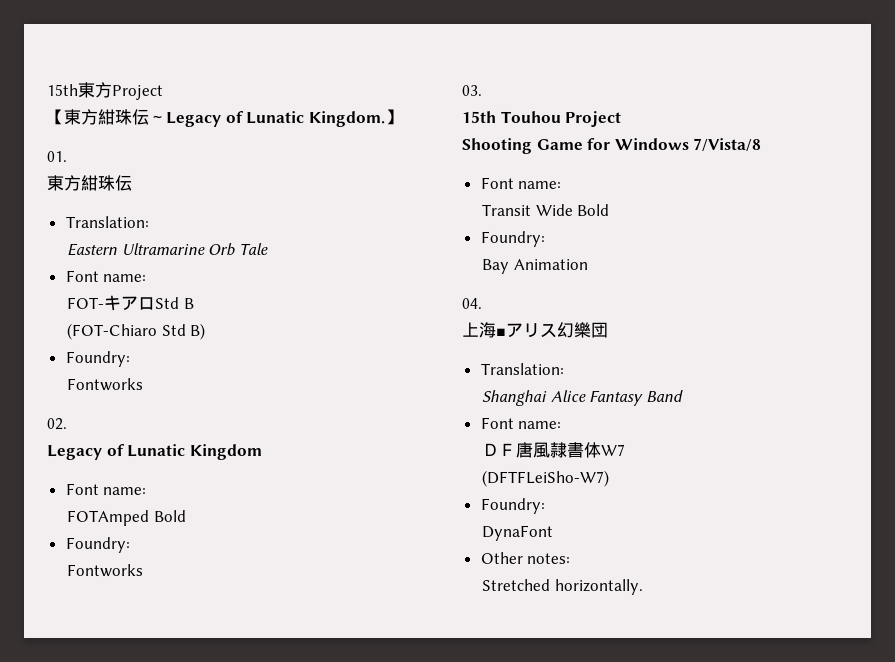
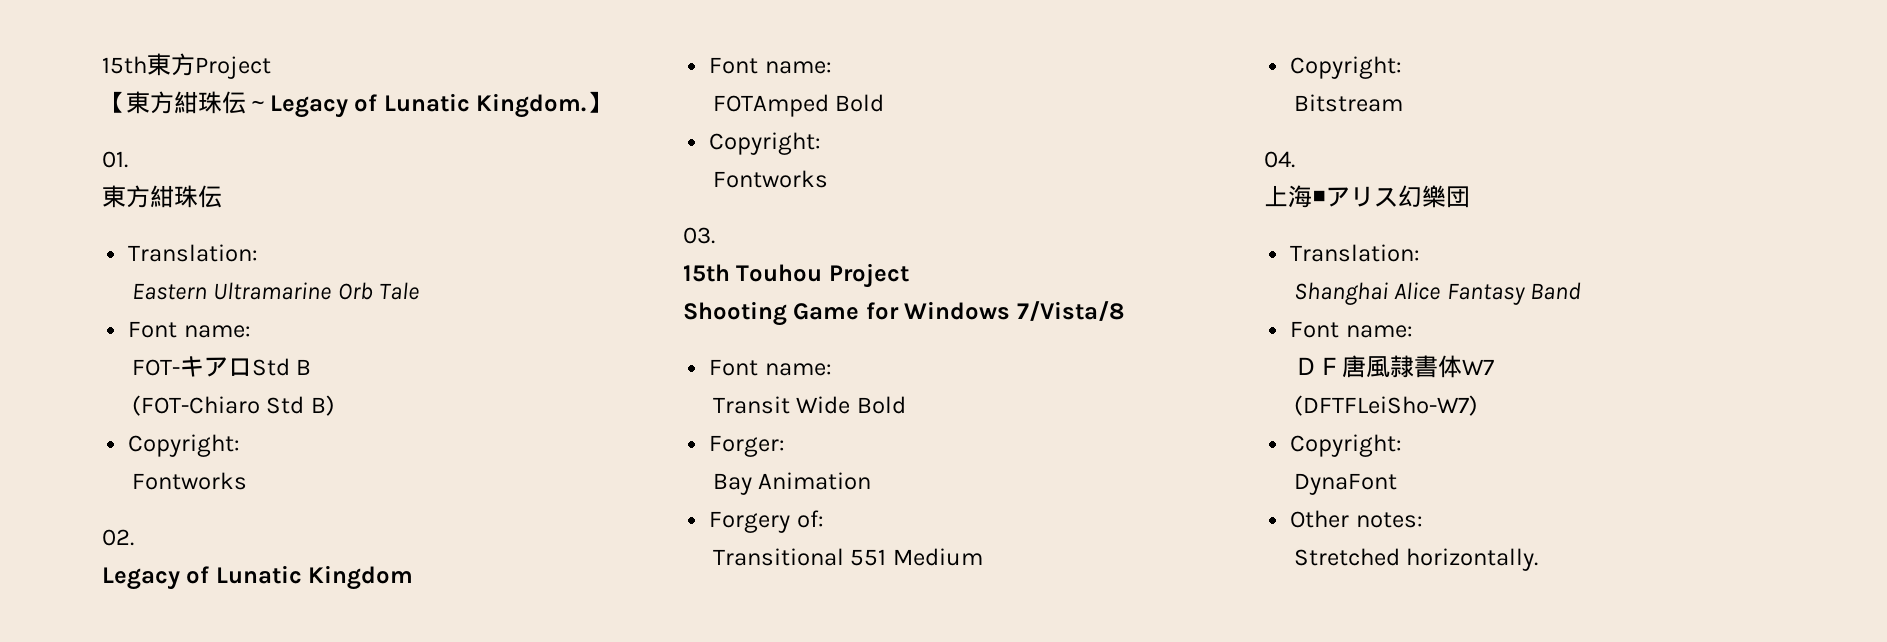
[65,351,130,367] Foundry: -> [128,434,241,457] Copyright:
[65,537,130,553] Foundry: -> [709,132,822,155] Copyright:
[480,231,545,247] Foundry: -> [709,435,786,457] Forger:
(588, 264) none -> [709,510,824,533] [712,548,983,566] [1290,56,1403,79] [1293,94,1403,112] // Forgery of: // Transitional 551 Medium // Copyright: // Bitstream
[480,498,545,514] Foundry: -> [1290,434,1403,457] Copyright:

